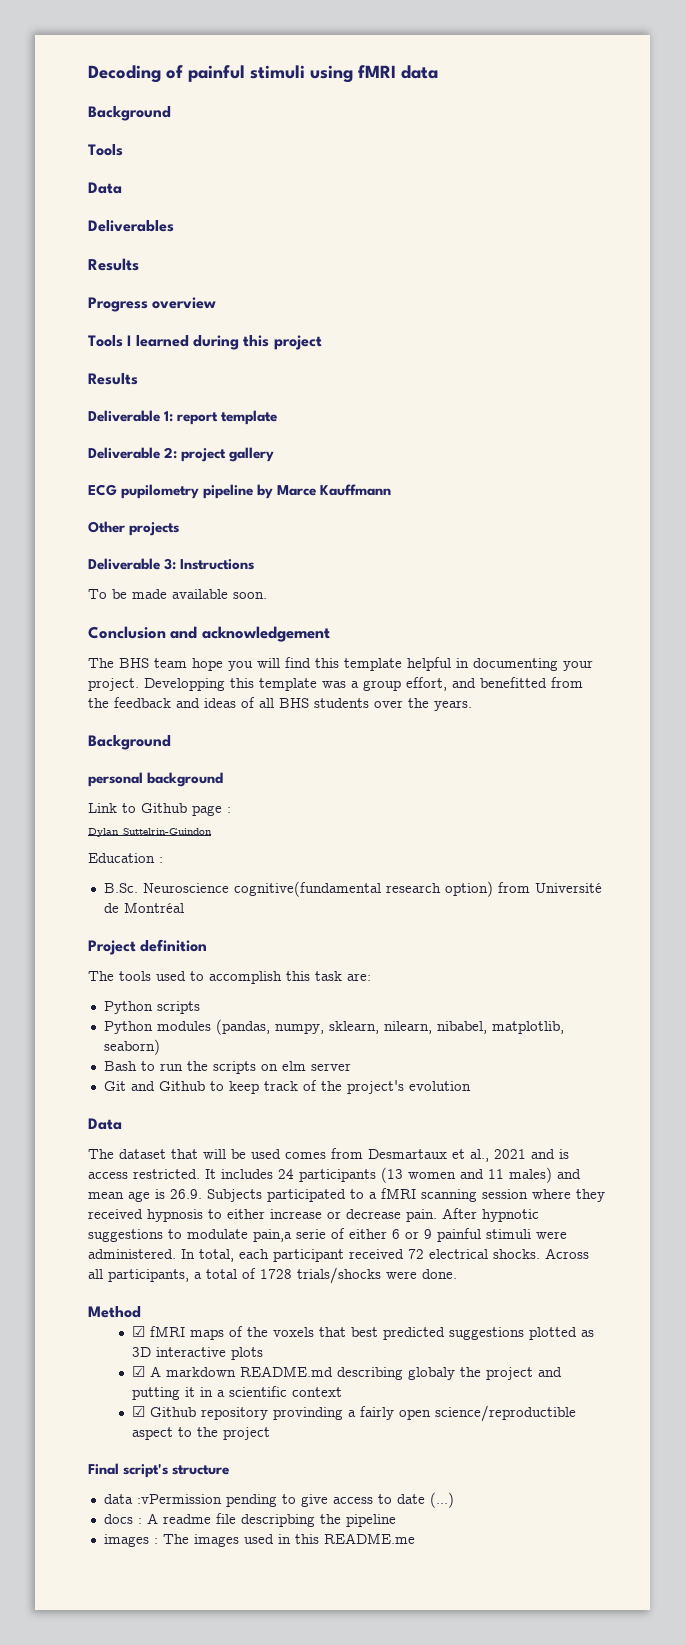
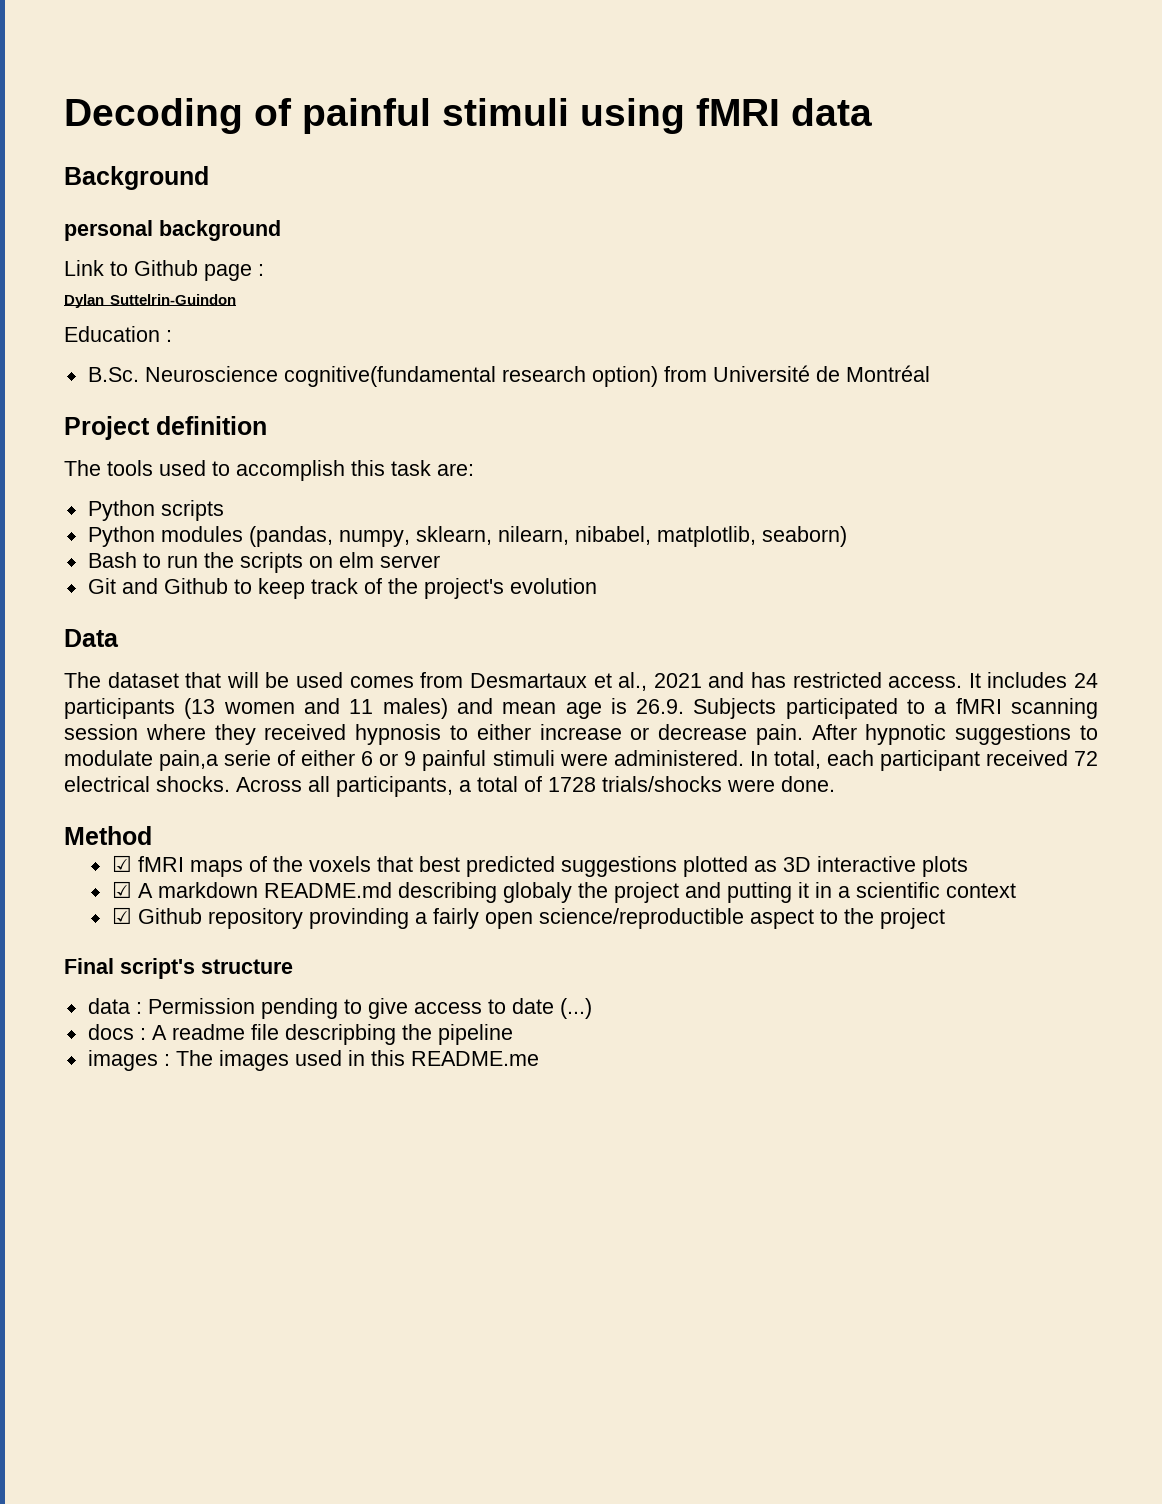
[88,144,123,156] [88,182,122,194] [88,220,174,232] [88,258,139,271] [88,297,217,312] [88,335,322,350] [88,373,138,385] [88,410,278,425] [88,447,275,462] [88,484,392,499] [88,521,180,536] [88,558,255,570] [88,589,267,599] [88,626,330,642] [88,657,593,671] [88,677,583,691] [88,697,472,711] [88,735,171,750] // Tools // Data // Deliverables // Results // Progress overview // Tools I learned during this project // Results // Deliverable 1: report template // Deliverable 2: project gallery // ECG pupilometry pipeline by Marce Kauffmann // Other projects // Deliverable 3: Instructions // To be made available soon. // Conclusion and acknowledgement // The BHS team hope you will find this template helpful in documenting your project. Developping this template was a group effort, and benefitted from the feedback and ideas of all BHS students over the years. // Background -> (209, 178) none
[559,1149,569,1159] [88,1169,200,1179] is access restricted. -> [750,672,963,688] has restricted access.
[136,1494,222,1504] :vPermission -> [135,998,255,1014] : Permission

